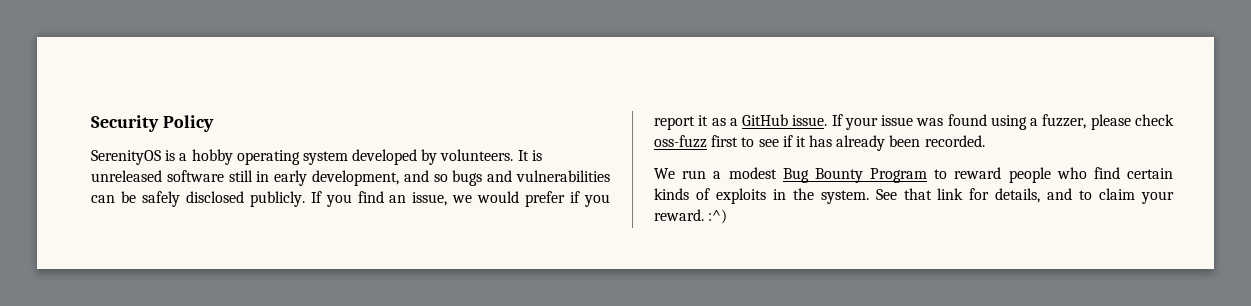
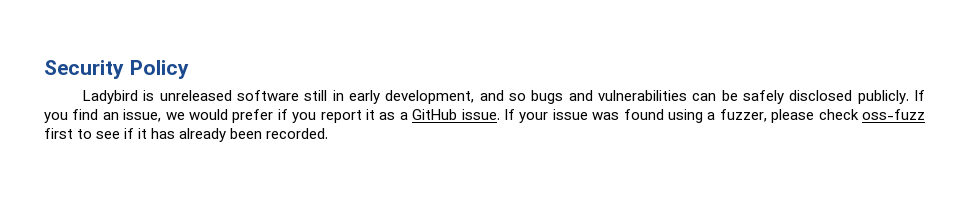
[91,149,529,165] SerenityOS is a hobby operating system developed by volunteers. It -> [82,90,138,104] Ladybird
[654,167,1173,183] [654,188,1174,204] [654,209,728,224] // We run a modest Bug Bounty Program to reward people who find certain kinds of exploits in the system. See that link for details, and to claim your reward. :^) -> (329, 133) none

